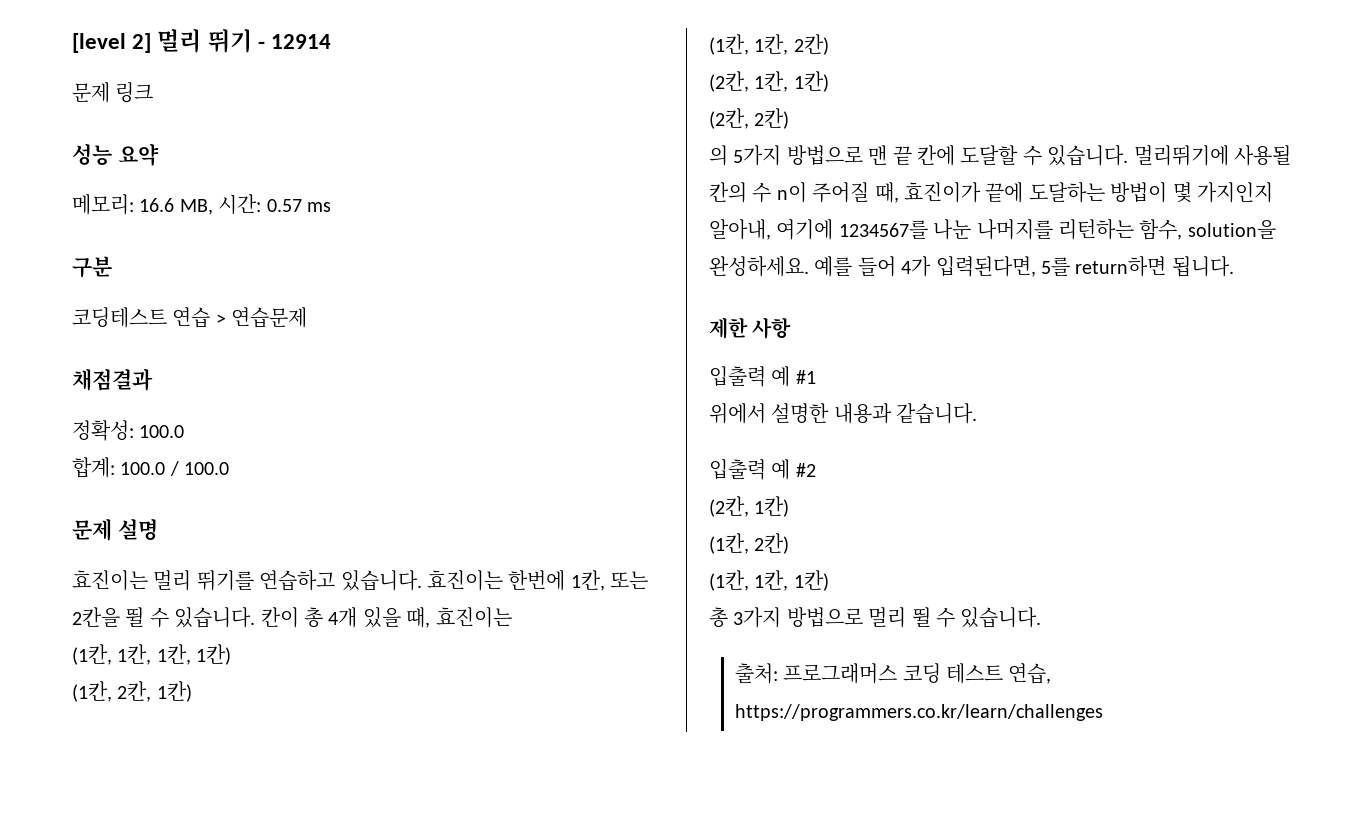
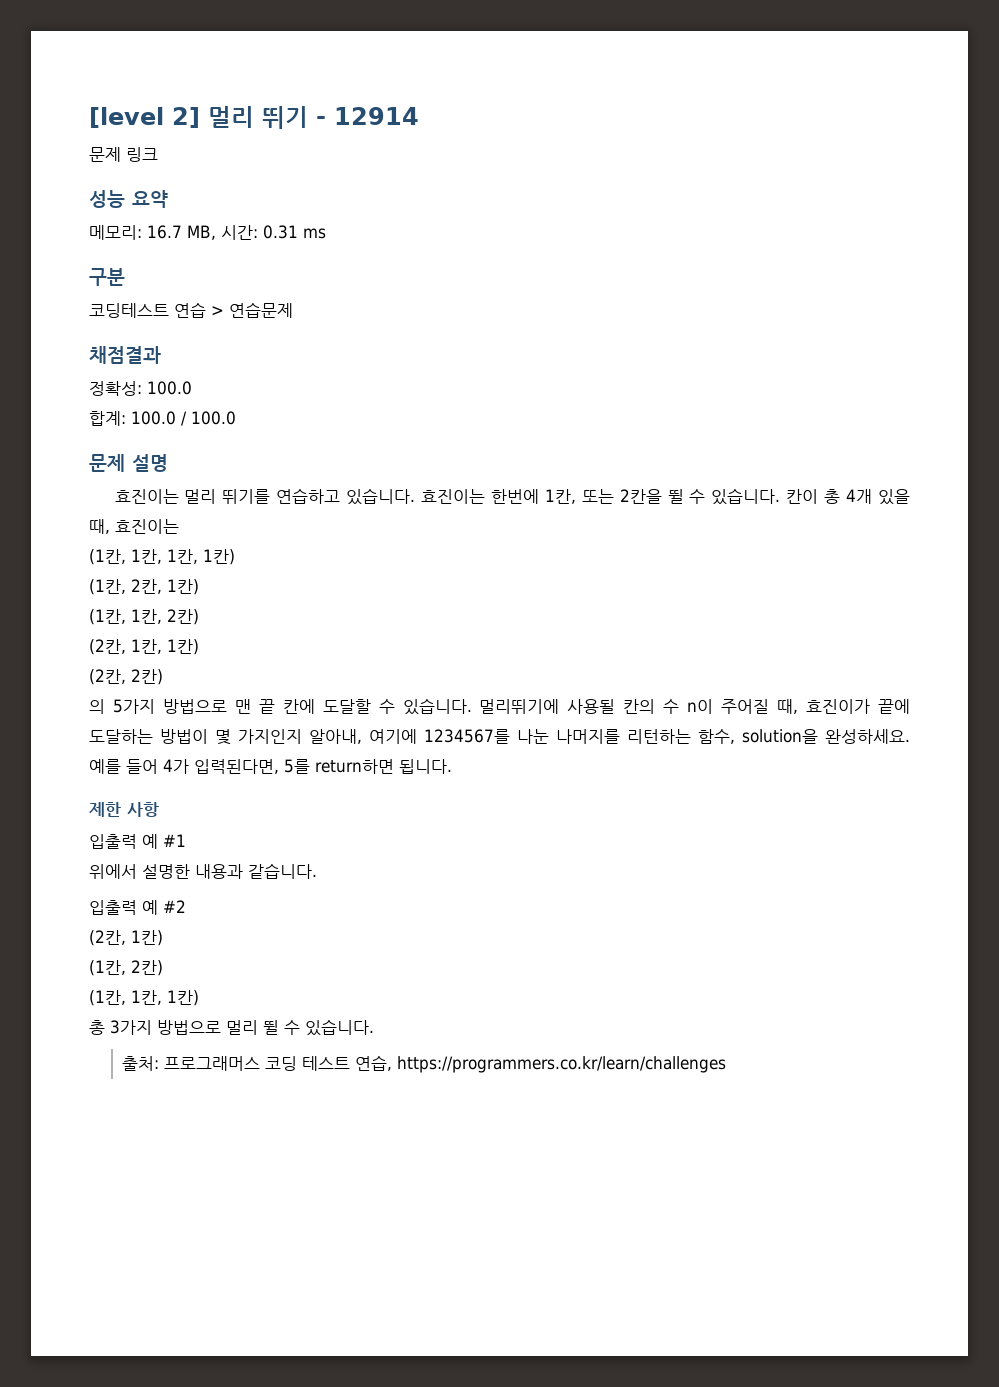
[139,198,175,212] 16.6 -> [147,225,182,239] 16.7
[266,199,302,212] 0.57 -> [263,225,298,239] 0.31

